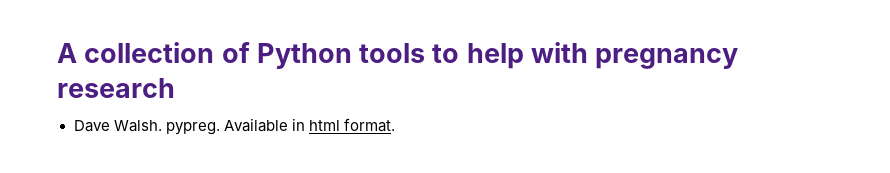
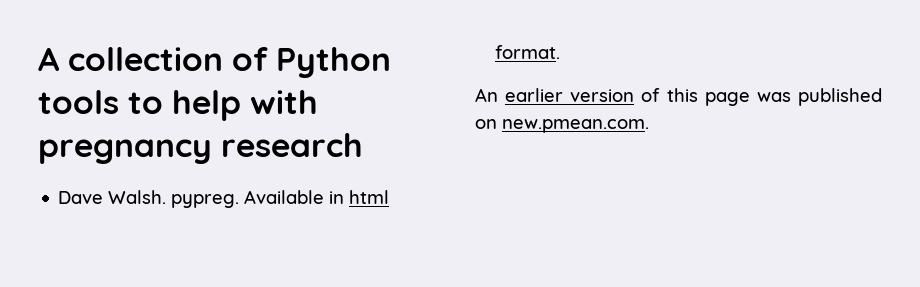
(395, 125) none -> [475,88,882,106] [475,119,649,133] // An earlier version of this page was published on new.pmean.com.

